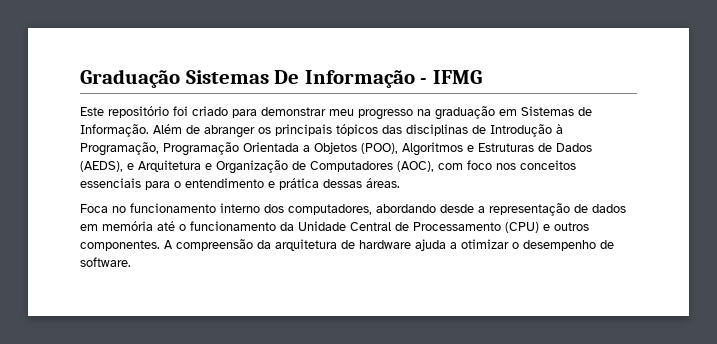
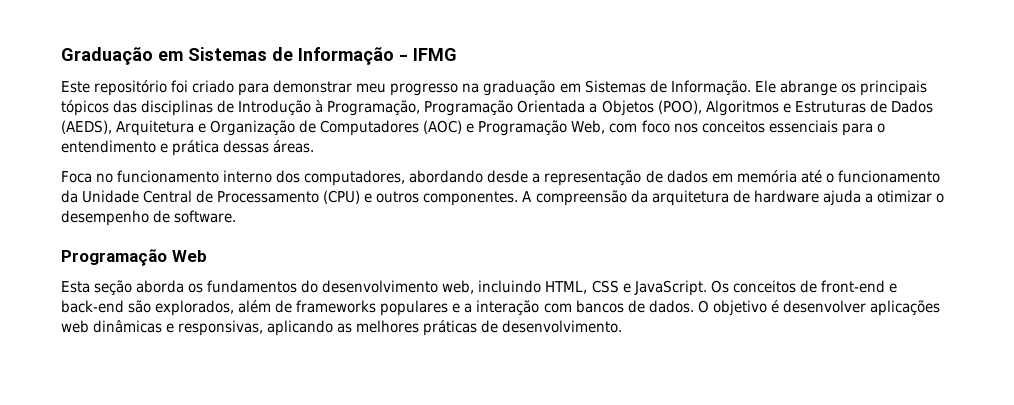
[185,70,300,84] Sistemas De -> [158,47,293,61] em Sistemas de
[153,124,255,138] Além de abranger -> [754,80,837,96] Ele abrange
[127,163,134,170] e -> (112, 127) none
[397,161,434,172] (AOC), -> [423,120,606,136] (AOC) e Programação Web,
(131, 262) none -> [61,249,207,266] [61,280,897,296] [61,300,940,316] [61,320,623,336] // Programação Web // Esta seção aborda os fundamentos do desenvolvimento web, incluindo HTML, CSS e JavaScript. Os conceitos de front-end e back-end são explorados, além de frameworks populares e a interação com bancos de dados. O objetivo é desenvolver aplicações web dinâmicas e responsivas, aplicando as melhores práticas de desenvolvimento.

